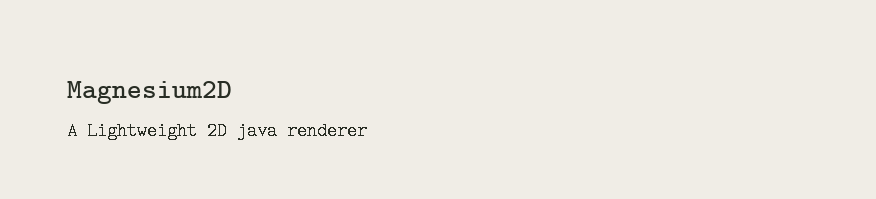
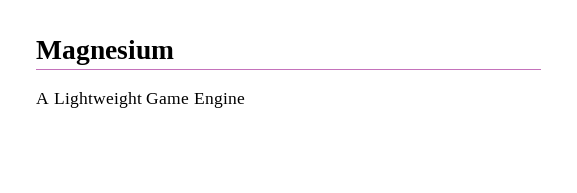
[67,81,232,104] Magnesium2D -> [36,40,174,65] Magnesium
[207,122,367,140] 2D java renderer -> [146,93,246,108] Game Engine

